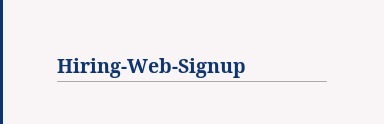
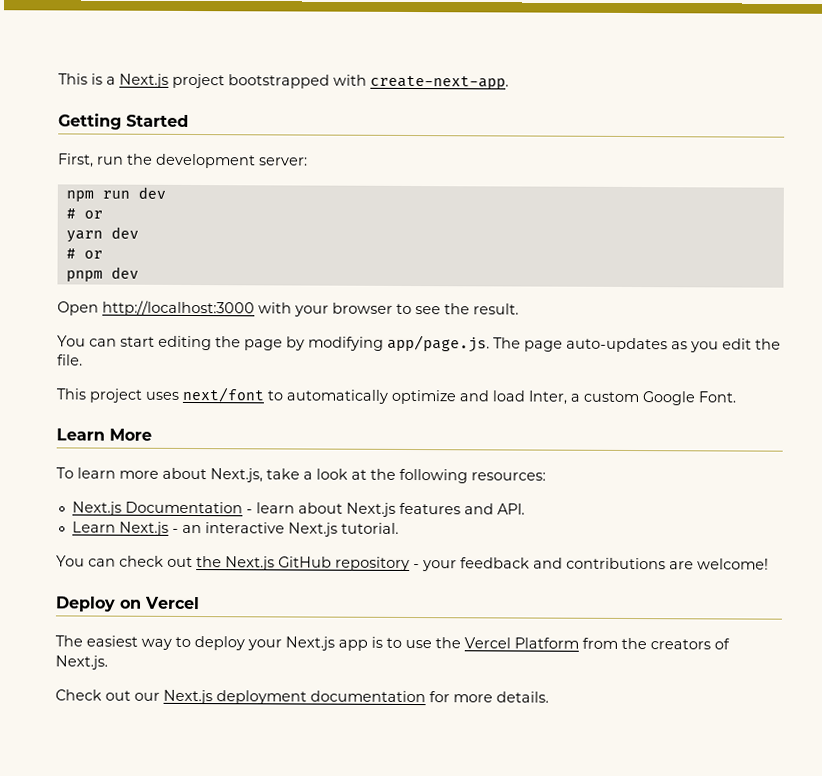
[57,58,246,78] Hiring-Web-Signup -> [58,73,509,90] [58,113,189,130] [57,153,308,169] [65,186,166,202] [65,208,103,219] [65,226,139,243] [65,248,103,259] [65,266,139,282] [57,300,519,317] [57,334,781,353] [57,354,83,366] [56,386,736,406] [56,428,152,441] [56,467,546,484] [71,501,525,517] [71,521,399,537] [56,555,769,572] [55,596,200,612] [55,635,730,651] [55,655,108,670] [55,689,549,705] This is a Next.js project bootstrapped with create-next-app. // Getting Started // First, run the development server: // npm run dev // # or // yarn dev // # or // pnpm dev // Open http://localhost:3000 with your browser to see the result. // You can start editing the page by modifying app/page.js. The page auto-updates as you edit the file. // This project uses next/font to automatically optimize and load Inter, a custom Google Font. // Learn More // To learn more about Next.js, take a look at the following resources: // Next.js Documentation - learn about Next.js features and API. // Learn Next.js - an interactive Next.js tutorial. // You can check out the Next.js GitHub repository - your feedback and contributions are welcome! // Deploy on Vercel // The easiest way to deploy your Next.js app is to use the Vercel Platform from the creators of Next.js. // Check out our Next.js deployment documentation for more details.

